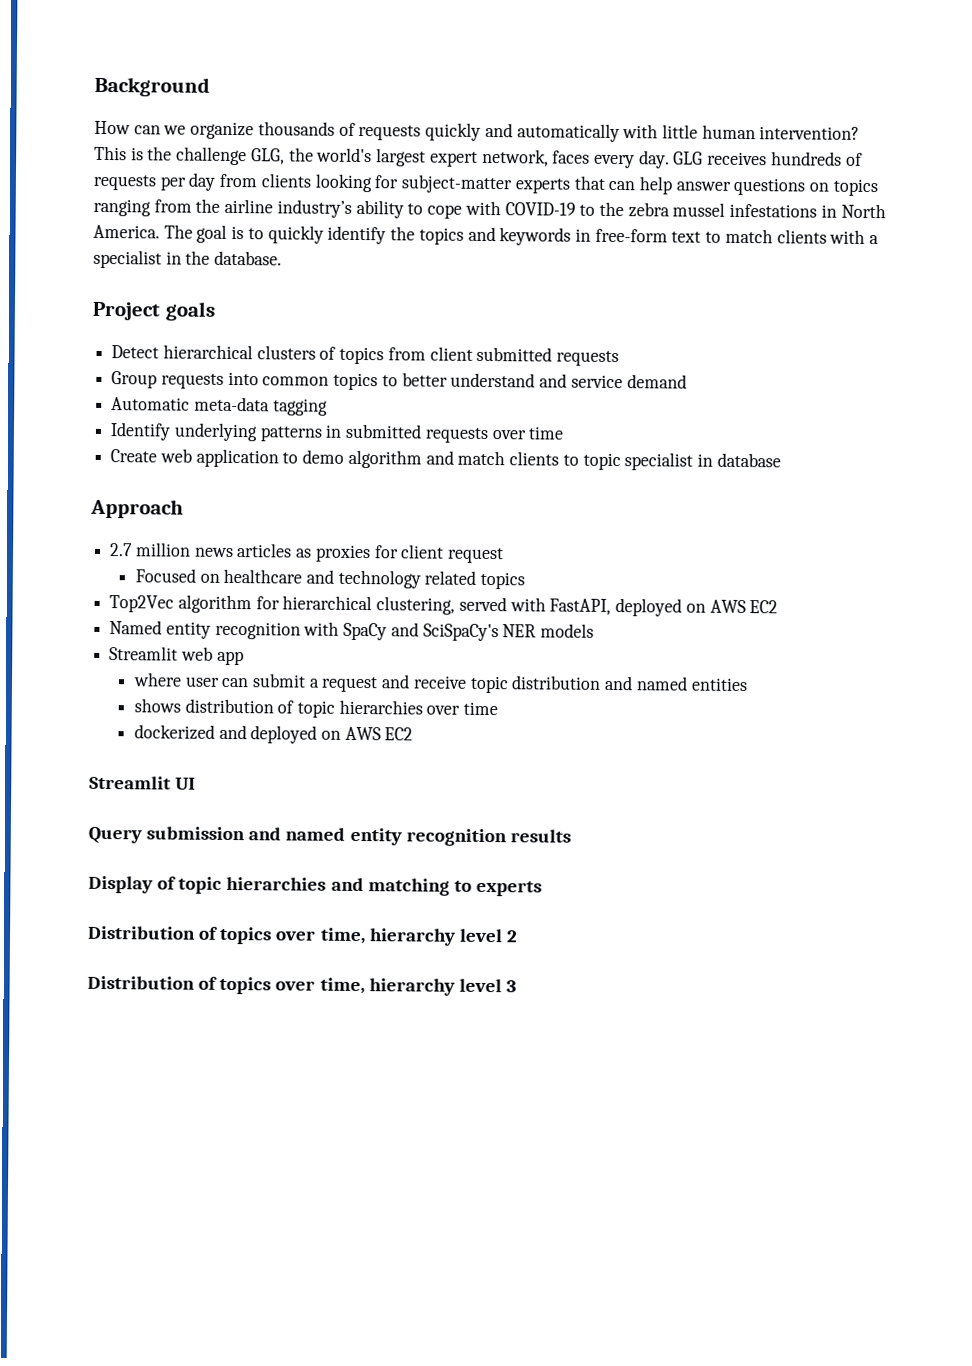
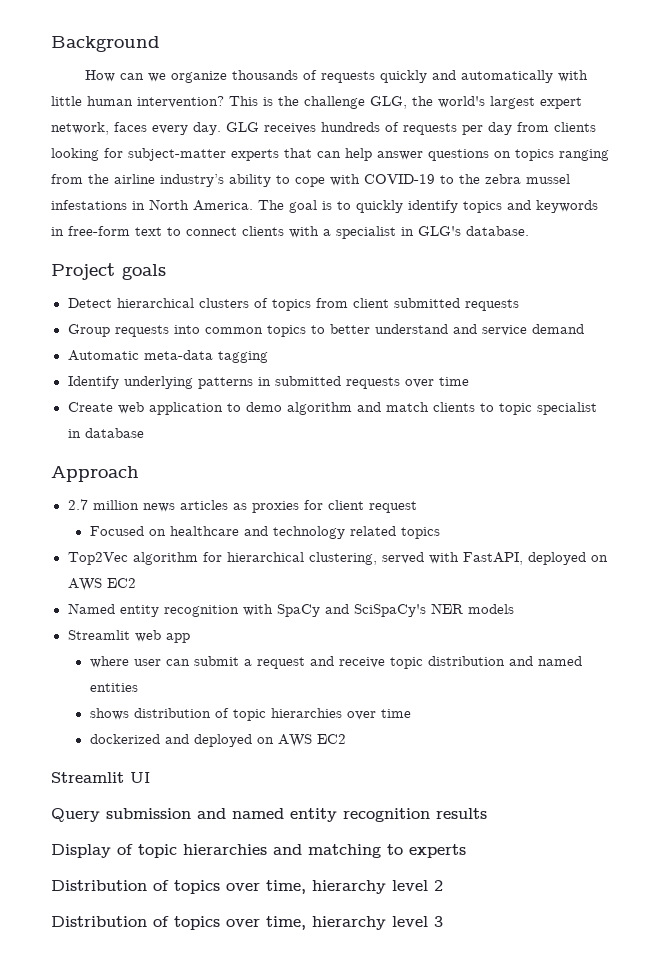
[390,226,416,241] the -> (458, 206) none
[724,228,773,244] match -> [186,227,237,236] connect
[185,250,211,265] the -> [418,226,461,236] GLG's

